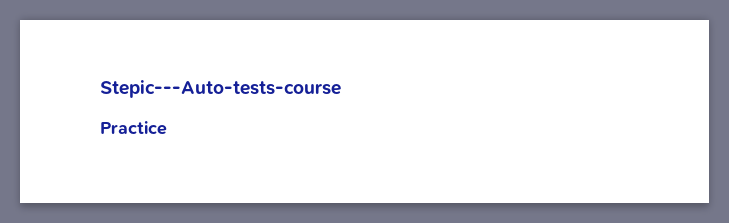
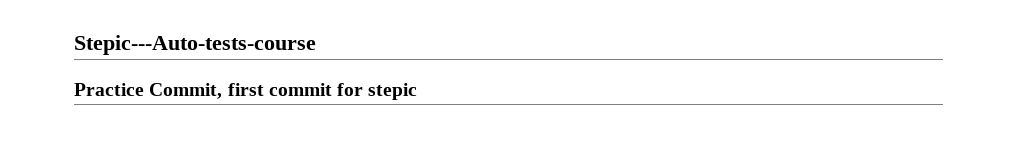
(167, 128) none -> [149,83,418,100] Commit, first commit for stepic

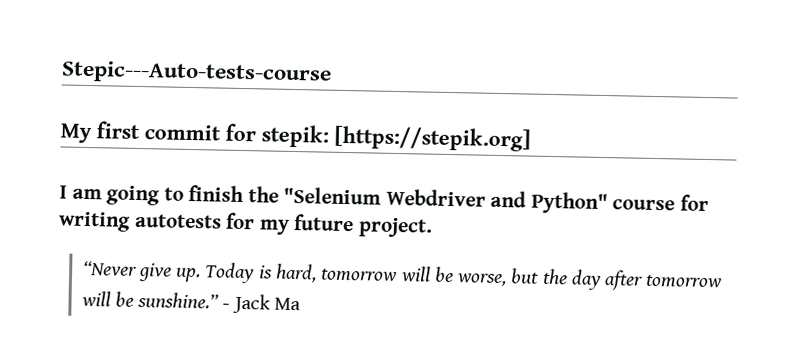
[74,83,223,99] Practice Commit, -> [60,123,92,144] My
[368,83,418,100] stepic -> [261,124,531,152] [59,184,709,215] [58,211,433,238] [82,260,723,291] [80,290,301,314] stepik: [https://stepik.org] // I am going to finish the "Selenium Webdriver and Python" course for writing autotests for my future project. // “Never give up. Today is hard, tomorrow will be worse, but the day after tomorrow will be sunshine.” - Jack Ma

